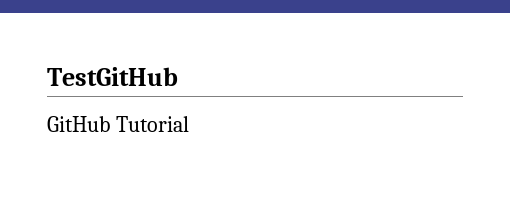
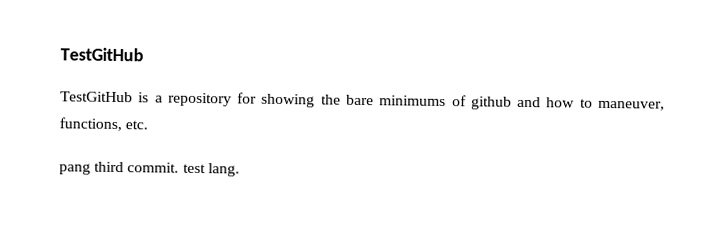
[47,116,189,132] GitHub Tutorial -> [60,91,665,111] [59,117,149,132] [59,161,240,177] TestGitHub is a repository for showing the bare minimums of github and how to maneuver, functions, etc. // pang third commit. test lang.

